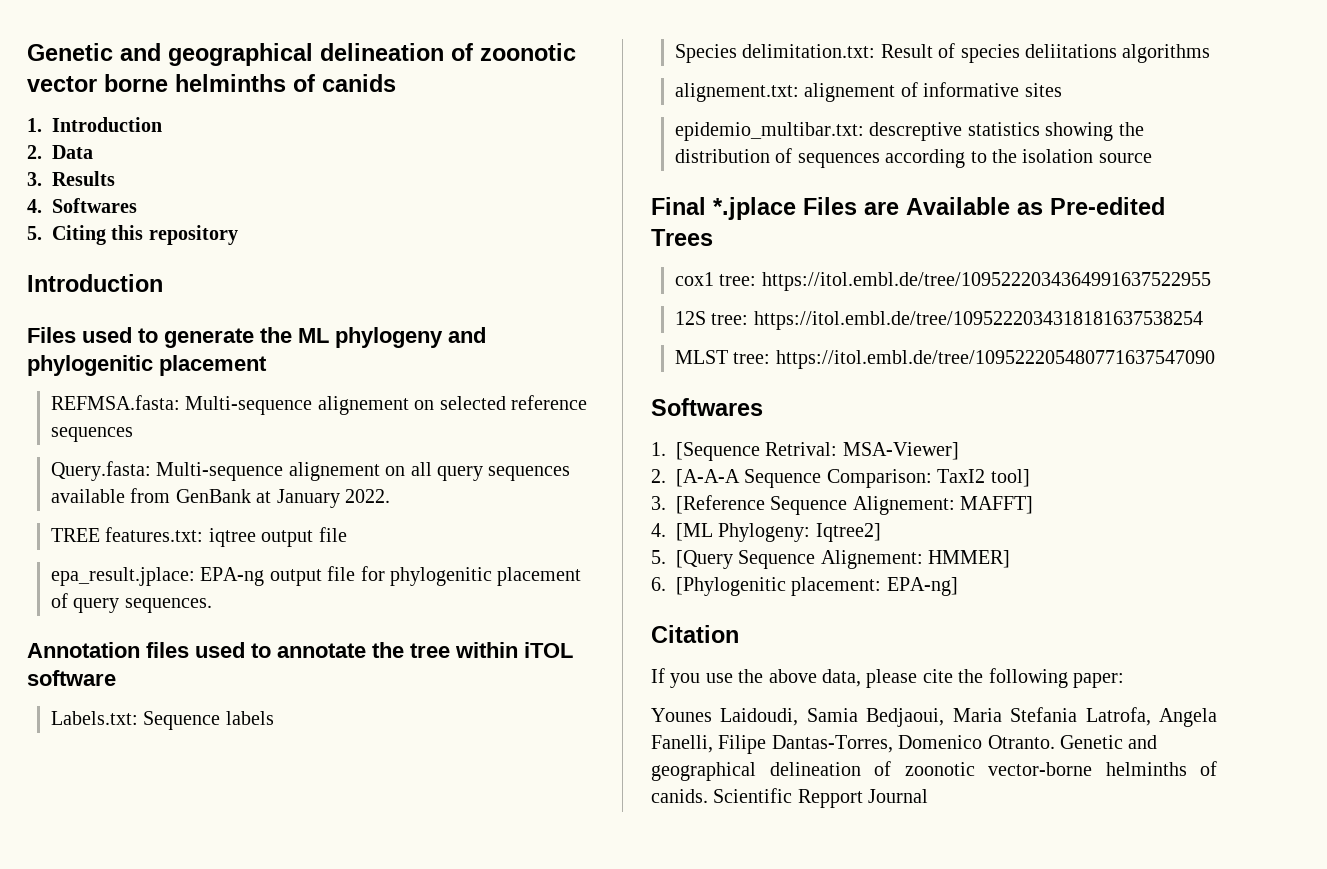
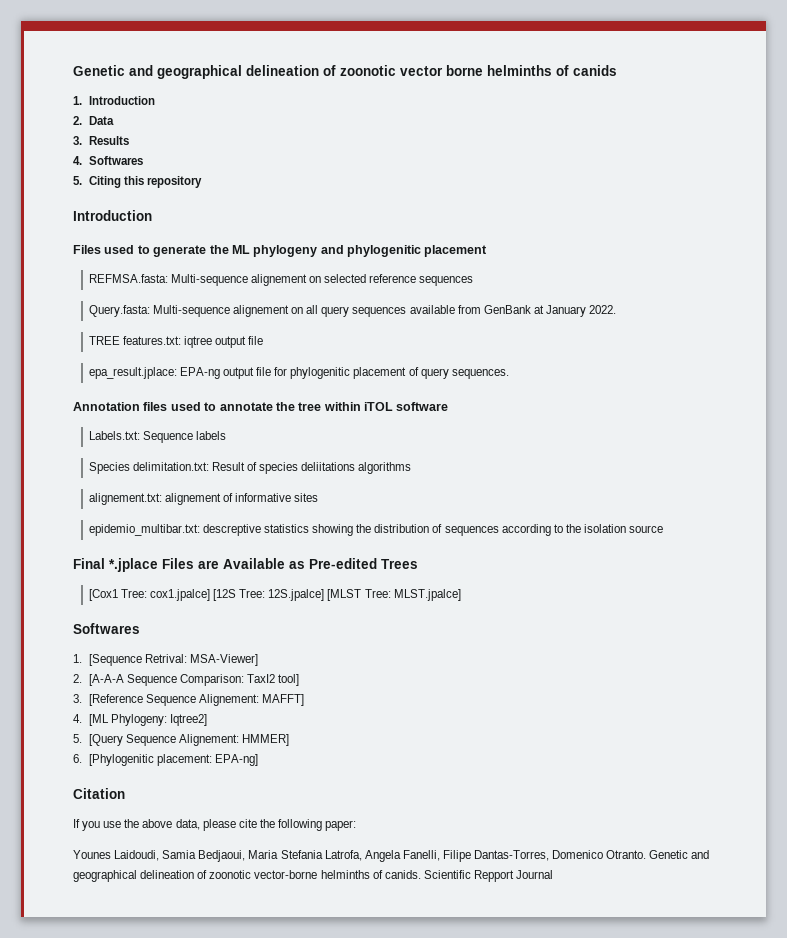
[674,272,1211,291] [674,311,1203,330] [674,350,1215,369] cox1 tree: https://itol.embl.de/tree/1095222034364991637522955 // 12S tree: https://itol.embl.de/tree/1095222034318181637538254 // MLST tree: https://itol.embl.de/tree/109522205480771637547090 -> [88,589,461,601] [Cox1 Tree: cox1.jpalce] [12S Tree: 12S.jpalce] [MLST Tree: MLST.jpalce]

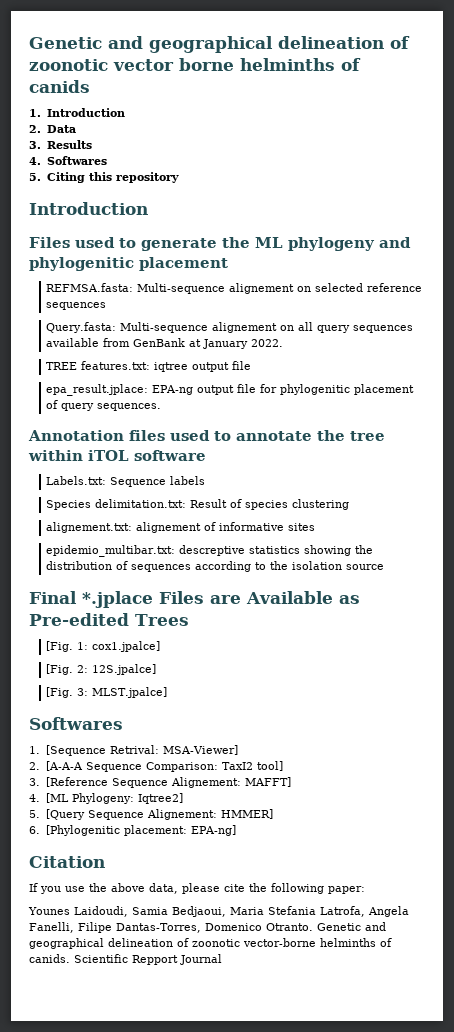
[301,462,412,474] deliitations algorithms -> [292,499,350,510] clustering
[88,589,147,601] [Cox1 Tree: -> [46,641,89,652] [Fig. 1:
[213,589,266,601] [12S Tree: -> [46,664,89,675] // [Fig. 2:
[327,589,391,601] [MLST Tree: -> [46,687,89,698] // [Fig. 3:

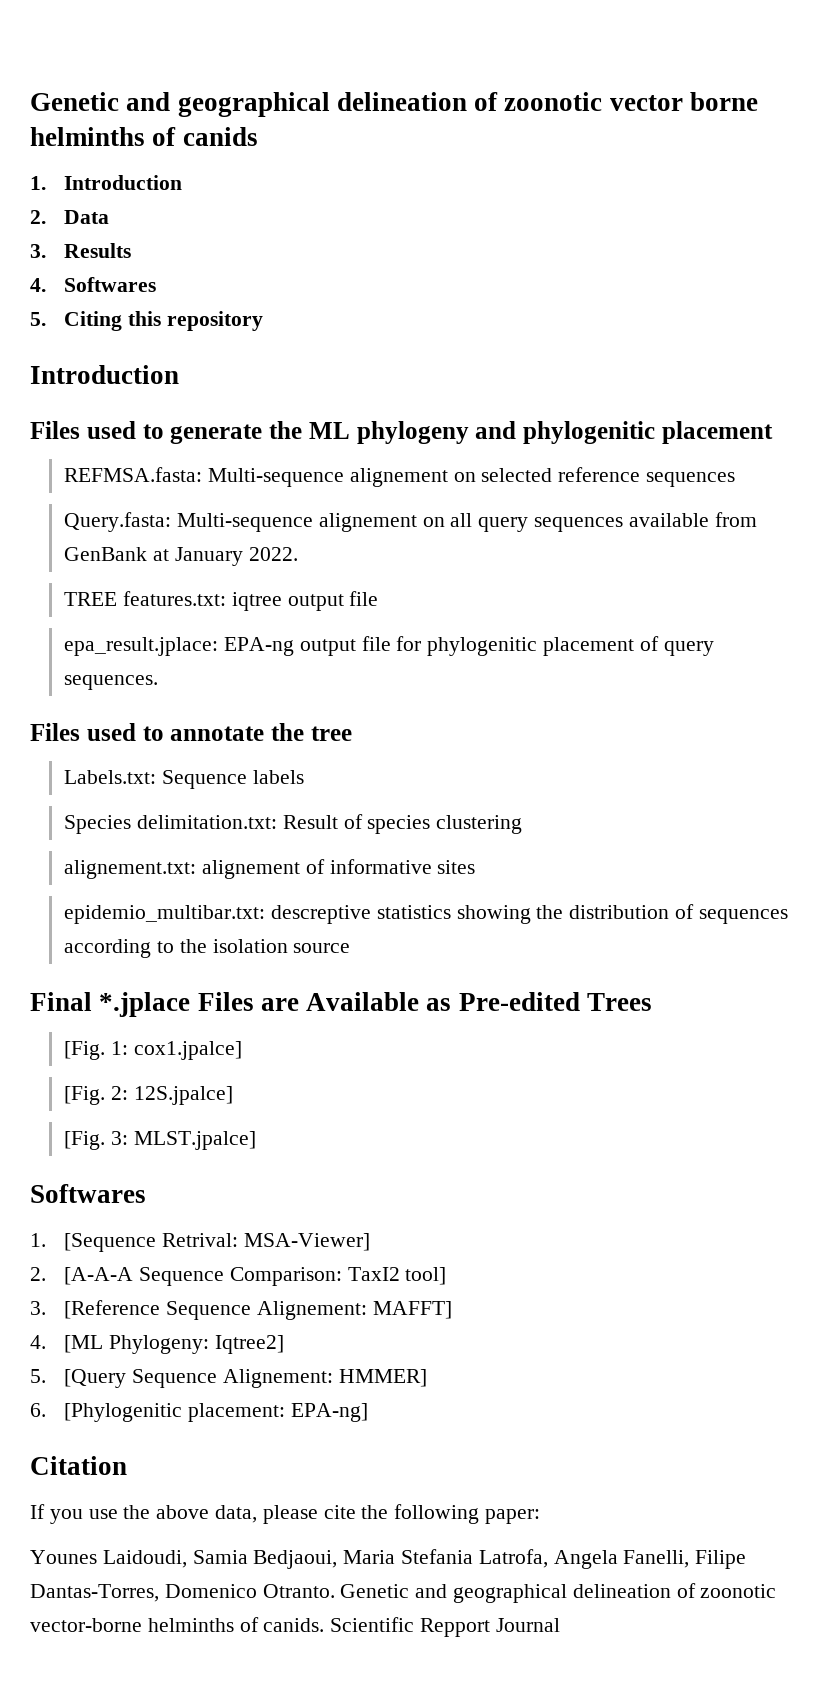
[28,430,165,441] Annotation files -> [30,723,80,741] Files
[28,450,206,461] within iTOL software -> (352, 733) none

